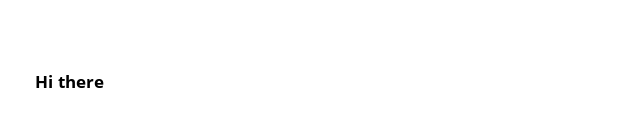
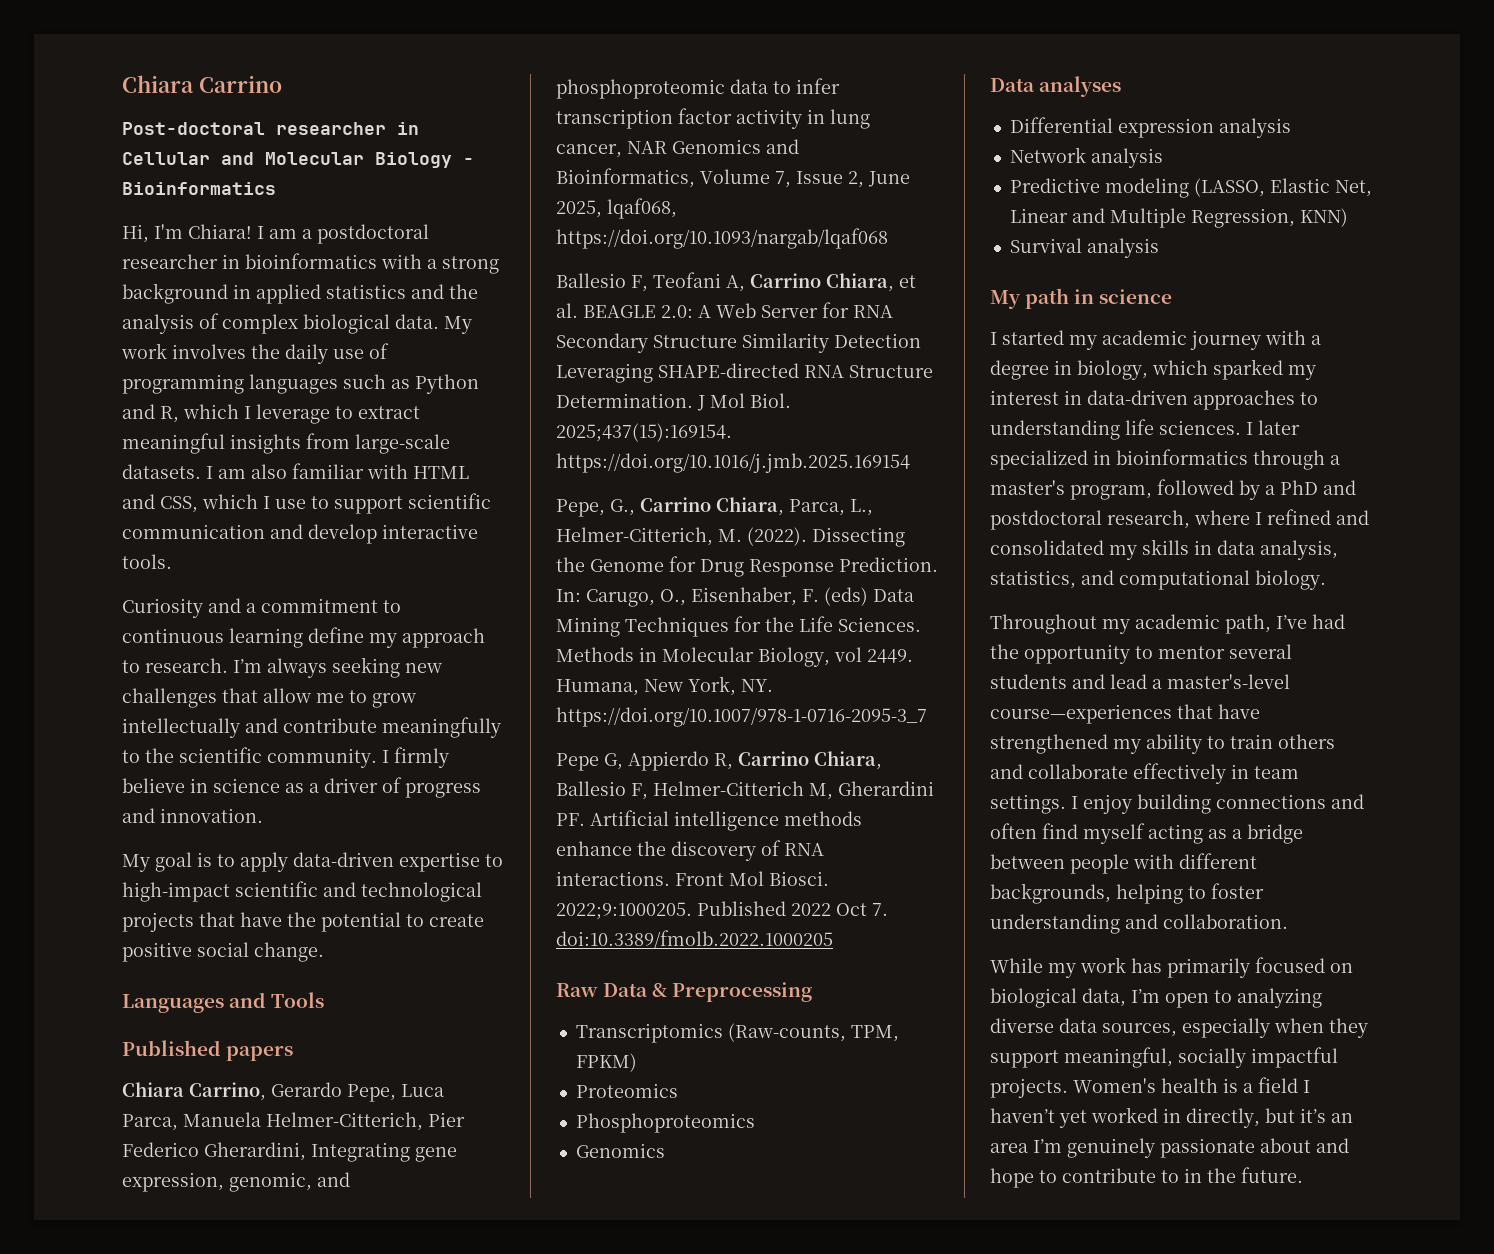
[35,75,104,88] Hi there -> [122,75,282,93] [122,122,419,135] [122,152,474,168] [122,182,276,195] [122,224,429,244] [122,253,499,274] [122,283,478,304] [122,313,472,334] [121,343,389,364] [122,374,479,394] [122,404,420,424] [122,433,450,454] [122,463,469,479] [122,493,491,514] [122,524,478,544] [122,554,172,569] [122,598,401,618] [122,627,485,648] [122,657,442,678] [122,688,416,708] [122,717,501,738] [122,747,449,768] [122,777,481,798] [122,808,263,823] [122,852,503,872] [122,881,482,902] [122,912,484,932] [122,942,324,962] [122,992,325,1013] [122,1040,294,1061] [122,1082,444,1102] [122,1112,465,1131] [122,1142,457,1162] [122,1172,350,1192] [556,78,840,99] [556,108,870,129] [556,139,799,158] [556,168,910,188] [556,198,677,219] [556,228,888,249] [556,272,916,292] [556,302,893,318] [556,333,921,353] [556,363,933,383] [556,393,791,411] [556,423,732,442] [556,453,910,473] [556,497,873,517] [556,527,905,547] [556,556,938,577] [556,587,914,607] [556,616,921,637] [556,647,913,667] [556,676,773,696] [556,707,927,727] [556,751,882,771] [556,781,934,800] [556,810,862,831] [556,840,824,861] [556,871,829,886] [556,901,888,920] [556,930,833,949] [556,982,813,1002] [575,1023,899,1043] [575,1053,637,1072] [575,1083,678,1098] [575,1113,755,1133] [575,1143,665,1158] [990,76,1122,97] [1009,117,1291,138] [1009,147,1163,168] [1009,178,1372,198] [1009,208,1348,228] [1009,238,1159,258] [990,288,1173,309] [990,330,1321,350] [990,359,1316,380] [990,390,1318,410] [990,419,1300,440] [990,449,1340,470] [990,479,1356,500] [990,509,1369,530] [990,539,1338,560] [990,570,1326,590] [990,614,1345,634] [990,644,1292,664] [990,674,1290,689] [990,704,1260,724] [990,734,1335,754] [990,763,1299,784] [990,794,1364,814] [990,823,1303,844] [990,853,1257,874] [990,883,1264,904] [990,914,1288,934] [990,957,1353,978] [990,988,1322,1008] [990,1018,1368,1038] [990,1047,1338,1068] [990,1077,1310,1098] [990,1107,1353,1128] [990,1138,1349,1158] [990,1167,1303,1188] Chiara Carrino // Post-doctoral researcher in Cellular and Molecular Biology - Bioinformatics // Hi, I'm Chiara! I am a postdoctoral researcher in bioinformatics with a strong background in applied statistics and the analysis of complex biological data. My work involves the daily use of programming languages such as Python and R, which I leverage to extract meaningful insights from large-scale datasets. I am also familiar with HTML and CSS, which I use to support scientific communication and develop interactive tools. // Curiosity and a commitment to continuous learning define my approach to research. I’m always seeking new challenges that allow me to grow intellectually and contribute meaningfully to the scientific community. I firmly believe in science as a driver of progress and innovation. // My goal is to apply data-driven expertise to high-impact scientific and technological projects that have the potential to create positive social change. // Languages and Tools // Published papers // Chiara Carrino, Gerardo Pepe, Luca Parca, Manuela Helmer-Citterich, Pier Federico Gherardini, Integrating gene expression, genomic, and phosphoproteomic data to infer transcription factor activity in lung cancer, NAR Genomics and Bioinformatics, Volume 7, Issue 2, June 2025, lqaf068, https://doi.org/10.1093/nargab/lqaf068 // Ballesio F, Teofani A, Carrino Chiara, et al. BEAGLE 2.0: A Web Server for RNA Secondary Structure Similarity Detection Leveraging SHAPE-directed RNA Structure Determination. J Mol Biol. 2025;437(15):169154. https://doi.org/10.1016/j.jmb.2025.169154 // Pepe, G., Carrino Chiara, Parca, L., Helmer-Citterich, M. (2022). Dissecting the Genome for Drug Response Prediction. In: Carugo, O., Eisenhaber, F. (eds) Data Mining Techniques for the Life Sciences. Methods in Molecular Biology, vol 2449. Humana, New York, NY. https://doi.org/10.1007/978-1-0716-2095-3_7 // Pepe G, Appierdo R, Carrino Chiara, Ballesio F, Helmer-Citterich M, Gherardini PF. Artificial intelligence methods enhance the discovery of RNA interactions. Front Mol Biosci. 2022;9:1000205. Published 2022 Oct 7. doi:10.3389/fmolb.2022.1000205 // Raw Data & Preprocessing // Transcriptomics (Raw-counts, TPM, FPKM) // Proteomics // Phosphoproteomics // Genomics // Data analyses // Differential expression analysis // Network analysis // Predictive modeling (LASSO, Elastic Net, Linear and Multiple Regression, KNN) // Survival analysis // My path in science // I started my academic journey with a degree in biology, which sparked my interest in data-driven approaches to understanding life sciences. I later specialized in bioinformatics through a master's program, followed by a PhD and postdoctoral research, where I refined and consolidated my skills in data analysis, statistics, and computational biology. // Throughout my academic path, I’ve had the opportunity to mentor several students and lead a master's-level course—experiences that have strengthened my ability to train others and collaborate effectively in team settings. I enjoy building connections and often find myself acting as a bridge between people with different backgrounds, helping to foster understanding and collaboration. // While my work has primarily focused on biological data, I’m open to analyzing diverse data sources, especially when they support meaningful, socially impactful projects. Women's health is a field I haven’t yet worked in directly, but it’s an area I’m genuinely passionate about and hope to contribute to in the future.

